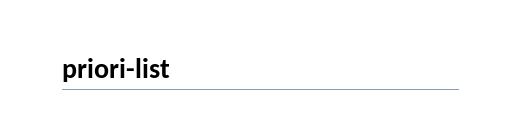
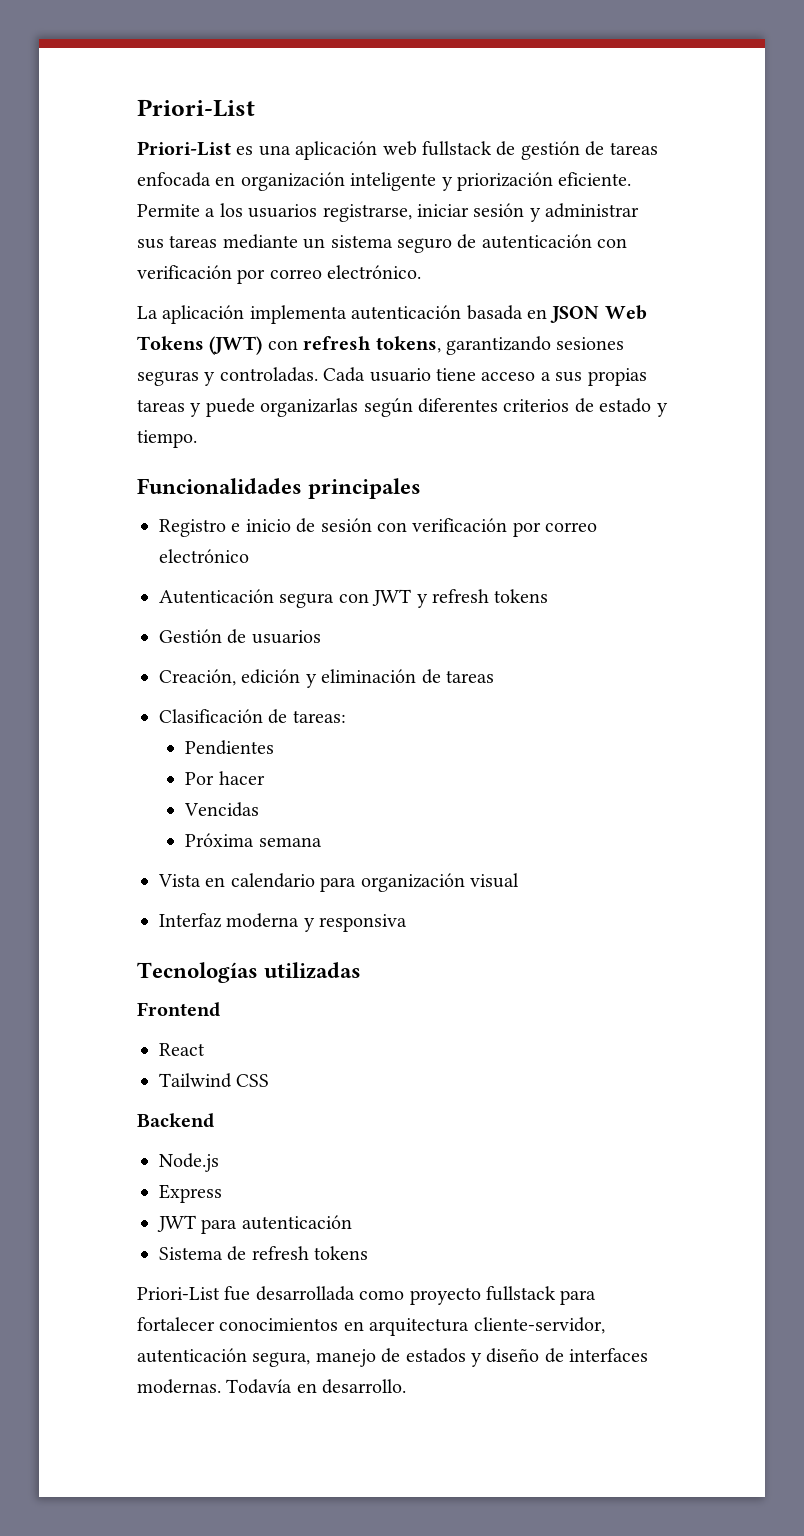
[62,58,170,82] priori-list -> [137,99,255,117] [137,141,658,160] [137,172,632,191] [137,203,640,222] [137,234,628,253] [137,265,422,284] [137,305,647,324] [137,336,625,355] [137,367,647,386] [137,398,668,417] [137,430,197,448] [137,478,422,499] [159,518,598,537] [159,549,249,563] [159,589,549,608] [159,629,321,644] [159,669,494,688] [159,709,346,724] [185,740,275,755] [185,771,265,785] [184,802,260,817] [185,833,322,847] [158,873,519,892] [159,913,408,932] [137,962,362,983] [137,1002,220,1017] [159,1043,205,1056] [159,1073,270,1088] [137,1113,214,1128] [159,1153,219,1172] [159,1184,222,1203] [157,1215,352,1234] [159,1246,369,1261] [137,1286,597,1305] [137,1317,605,1336] [137,1348,649,1367] [137,1379,407,1394] Priori-List // Priori-List es una aplicación web fullstack de gestión de tareas enfocada en organización inteligente y priorización eficiente. Permite a los usuarios registrarse, iniciar sesión y administrar sus tareas mediante un sistema seguro de autenticación con verificación por correo electrónico. // La aplicación implementa autenticación basada en JSON Web Tokens (JWT) con refresh tokens, garantizando sesiones seguras y controladas. Cada usuario tiene acceso a sus propias tareas y puede organizarlas según diferentes criterios de estado y tiempo. // Funcionalidades principales // Registro e inicio de sesión con verificación por correo electrónico // Autenticación segura con JWT y refresh tokens // Gestión de usuarios // Creación, edición y eliminación de tareas // Clasificación de tareas: // Pendientes // Por hacer // Vencidas // Próxima semana // Vista en calendario para organización visual // Interfaz moderna y responsiva // Tecnologías utilizadas // Frontend // React // Tailwind CSS // Backend // Node.js // Express // JWT para autenticación // Sistema de refresh tokens // Priori-List fue desarrollada como proyecto fullstack para fortalecer conocimientos en arquitectura cliente-servidor, autenticación segura, manejo de estados y diseño de interfaces modernas. Todavía en desarrollo.

